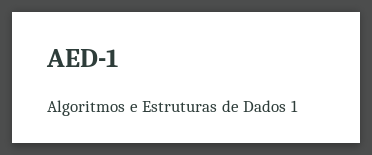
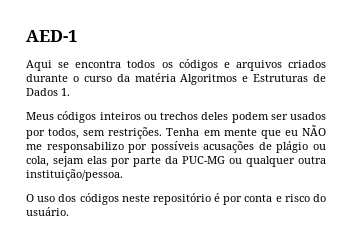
(118, 58) none -> [26,59,326,71] [26,73,176,82] Aqui se encontra todos os códigos e arquivos criados durante o curso da matéria
[290,100,298,112] 1 -> [61,88,70,96] [26,111,326,123] [26,125,326,139] [26,141,326,153] [26,156,326,167] [26,169,123,181] [26,193,326,205] [26,207,69,216] 1. // Meus códigos inteiros ou trechos deles podem ser usados por todos, sem restrições. Tenha em mente que eu NÃO me responsabilizo por possíveis acusações de plágio ou cola, sejam elas por parte da PUC-MG ou qualquer outra instituição/pessoa. // O uso dos códigos neste repositório é por conta e risco do usuário.

